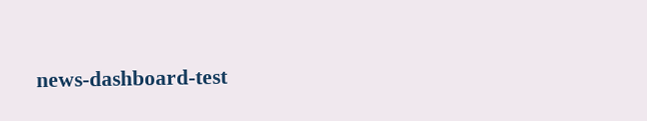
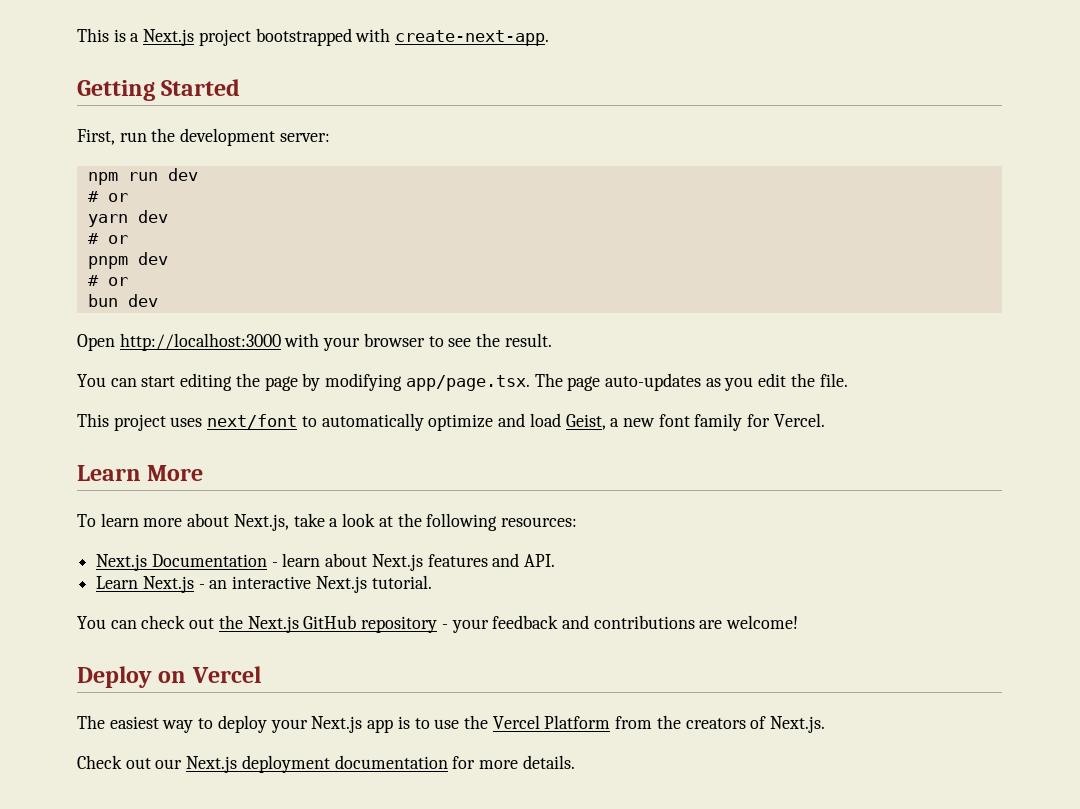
[36,68,229,88] news-dashboard-test -> [77,28,550,46] [77,79,241,101] [77,128,330,146] [87,168,198,185] [87,191,128,202] [87,210,168,227] [87,233,128,244] [87,252,168,269] [87,275,128,286] [87,294,158,307] [77,333,552,351] [77,373,848,391] [77,413,825,431] [77,465,204,481] [77,513,577,531] [96,553,556,571] [96,575,432,593] [77,615,799,633] [77,666,261,688] [77,715,826,733] [77,755,575,773] This is a Next.js project bootstrapped with create-next-app. // Getting Started // First, run the development server: // npm run dev // # or // yarn dev // # or // pnpm dev // # or // bun dev // Open http://localhost:3000 with your browser to see the result. // You can start editing the page by modifying app/page.tsx. The page auto-updates as you edit the file. // This project uses next/font to automatically optimize and load Geist, a new font family for Vercel. // Learn More // To learn more about Next.js, take a look at the following resources: // Next.js Documentation - learn about Next.js features and API. // Learn Next.js - an interactive Next.js tutorial. // You can check out the Next.js GitHub repository - your feedback and contributions are welcome! // Deploy on Vercel // The easiest way to deploy your Next.js app is to use the Vercel Platform from the creators of Next.js. // Check out our Next.js deployment documentation for more details.

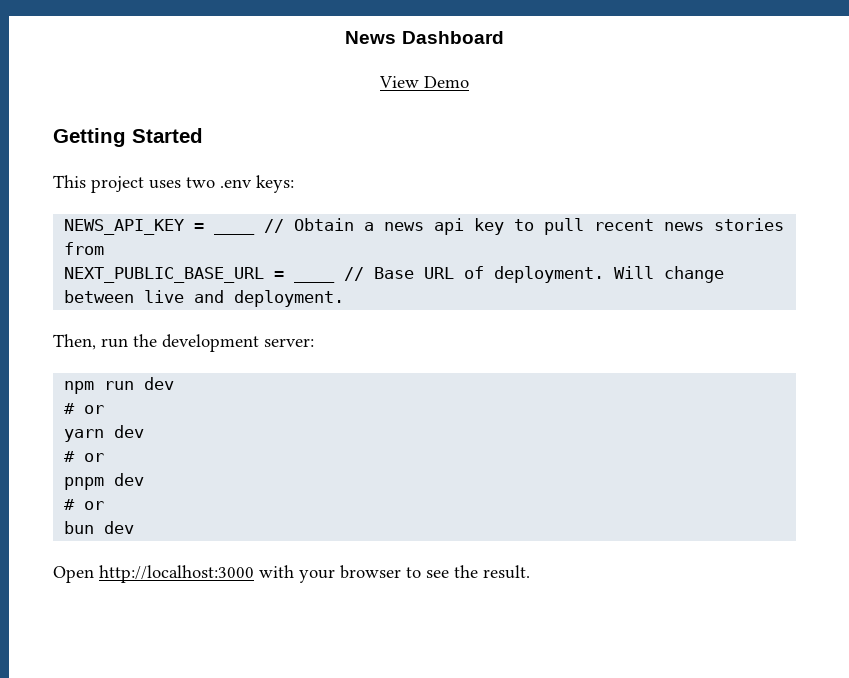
[77,28,550,46] [77,79,241,101] [77,129,115,145] This is a Next.js project bootstrapped with create-next-app. // Getting Started // First, -> [345,31,504,44] [379,76,469,88] [53,128,203,147] [53,175,294,193] [64,219,205,235] [214,218,785,235] [64,242,105,255] [64,267,285,283] [294,266,725,283] [64,290,345,307] [53,334,96,350] News Dashboard // View Demo // Getting Started // This project uses two .env keys: // NEWS_API_KEY = ____ // Obtain a news api key to pull recent news stories from // NEXT_PUBLIC_BASE_URL = ____ // Base URL of deployment. Will change between live and deployment. // Then,
[77,373,848,391] [77,413,825,431] [77,465,204,481] [77,513,577,531] [96,553,556,571] [96,575,432,593] [77,615,799,633] [77,666,261,688] [77,715,826,733] [77,755,575,773] // You can start editing the page by modifying app/page.tsx. The page auto-updates as you edit the file. // This project uses next/font to automatically optimize and load Geist, a new font family for Vercel. // Learn More // To learn more about Next.js, take a look at the following resources: // Next.js Documentation - learn about Next.js features and API. // Learn Next.js - an interactive Next.js tutorial. // You can check out the Next.js GitHub repository - your feedback and contributions are welcome! // Deploy on Vercel // The easiest way to deploy your Next.js app is to use the Vercel Platform from the creators of Next.js. // Check out our Next.js deployment documentation for more details. -> (530, 572) none

